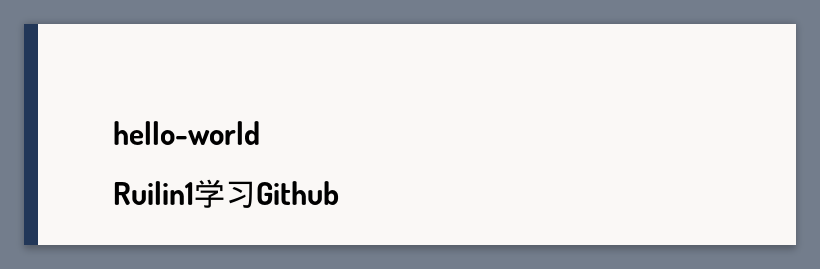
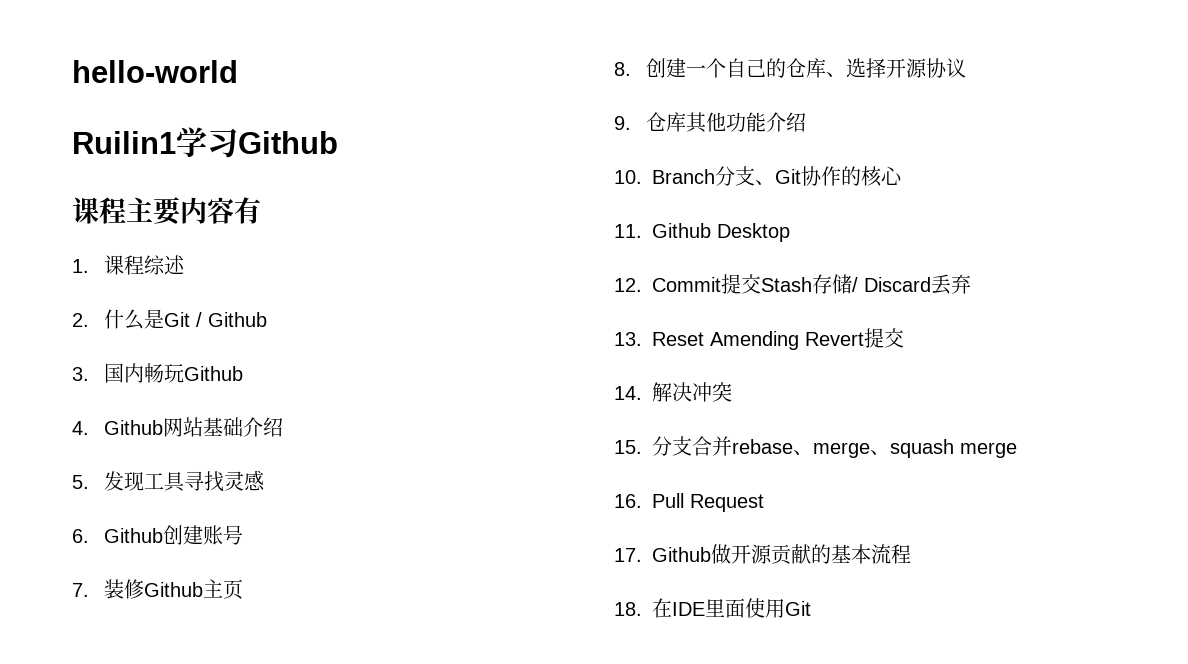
(339, 193) none -> [72,197,261,225] [72,255,185,275] [72,309,267,330] [72,363,243,383] [72,417,283,437] [72,470,265,492] [72,525,243,545] [72,579,243,599] [614,58,966,78] [614,112,806,133] [614,166,903,187] [614,223,790,242] [614,274,971,295] [614,328,904,350] [614,382,732,402] [614,436,1017,458] [614,493,764,512] [614,544,911,565] [614,598,811,618] // 课程主要内容有 // 1.课程综述 // 2.什么是Git / Github // 3.国内畅玩Github // 4. Github网站基础介绍 // 5.发现工具寻找灵感 // 6. Github创建账号 // 7.装修Github主页 // 8.创建一个自己的仓库、选择开源协议 // 9.仓库其他功能介绍 // 10. Branch分支、Git协作的核心 // 11. Github Desktop // 12. Commit提交Stash存储/ Discard丢弃 // 13. Reset Amending Revert提交 // 14.解决冲突 // 15.分支合并rebase、merge、squash merge // 16. Pull Request // 17. Github做开源贡献的基本流程 // 18.在IDE里面使用Git

